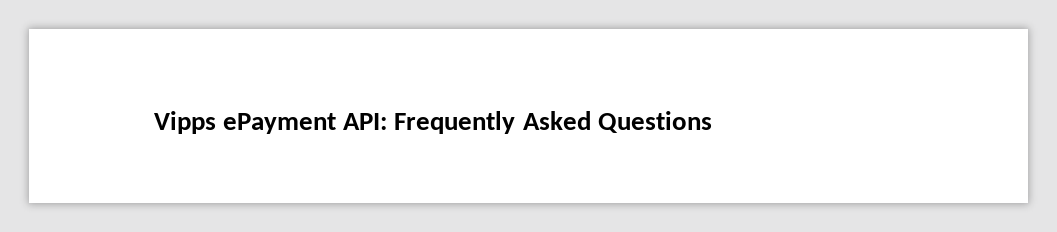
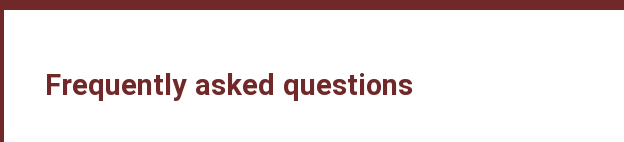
[154,111,712,134] Vipps ePayment API: Frequently Asked Questions -> [45,73,413,101] Frequently asked questions

